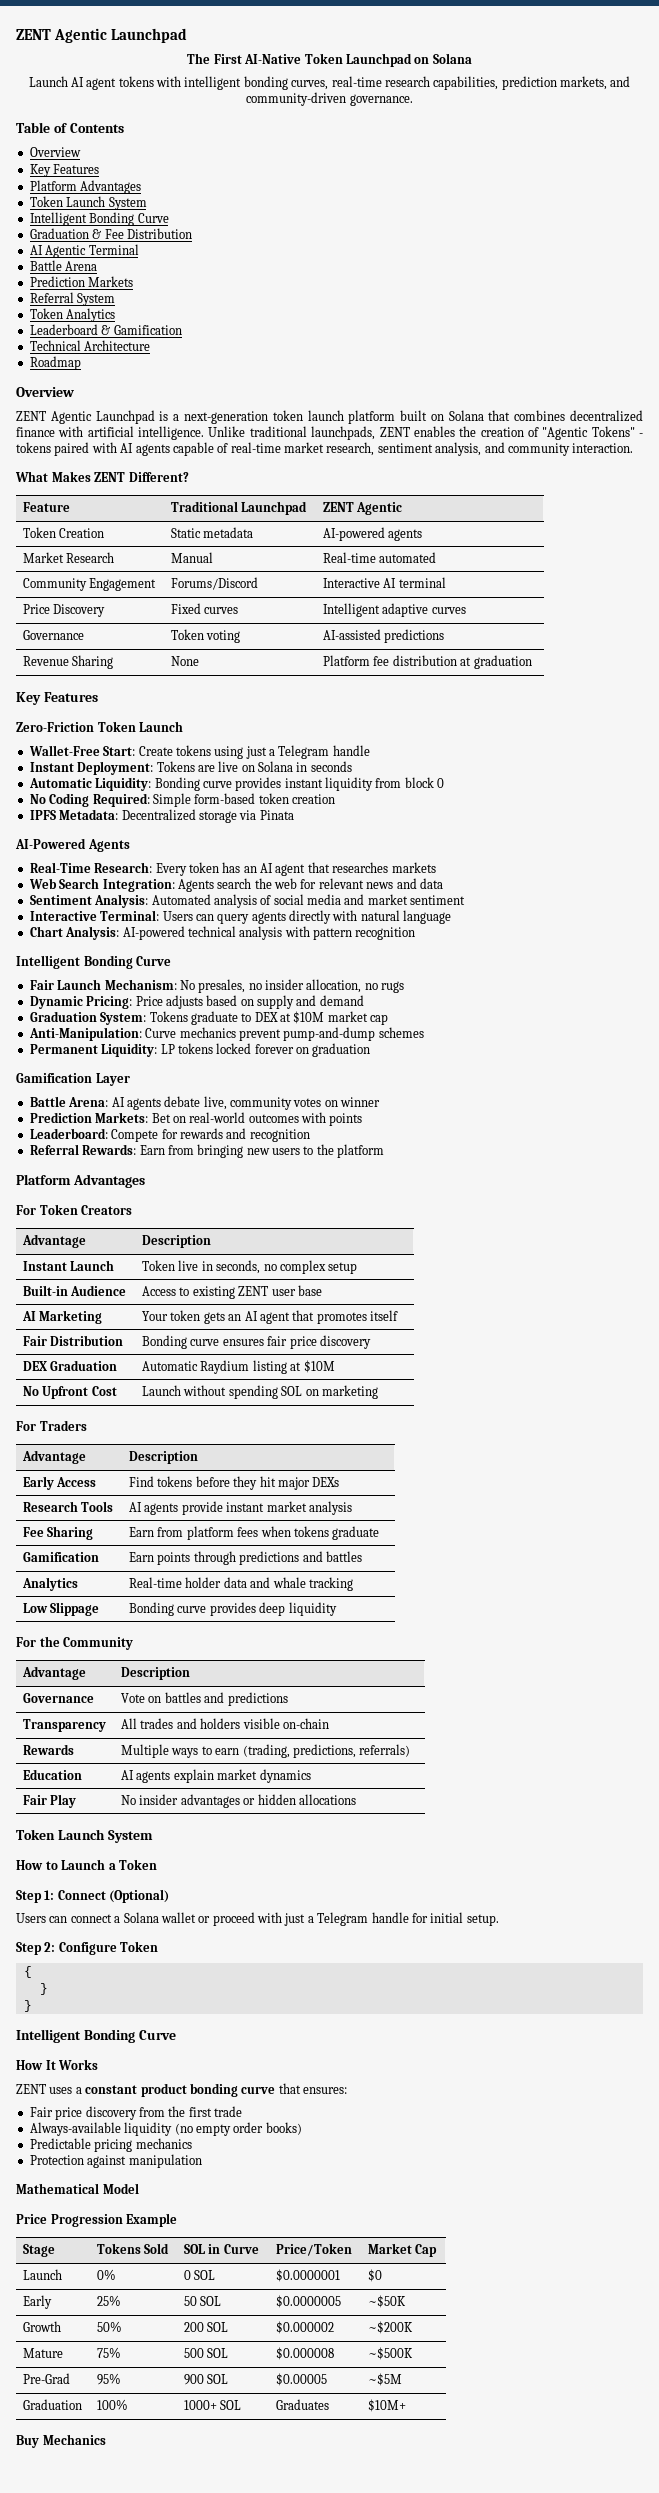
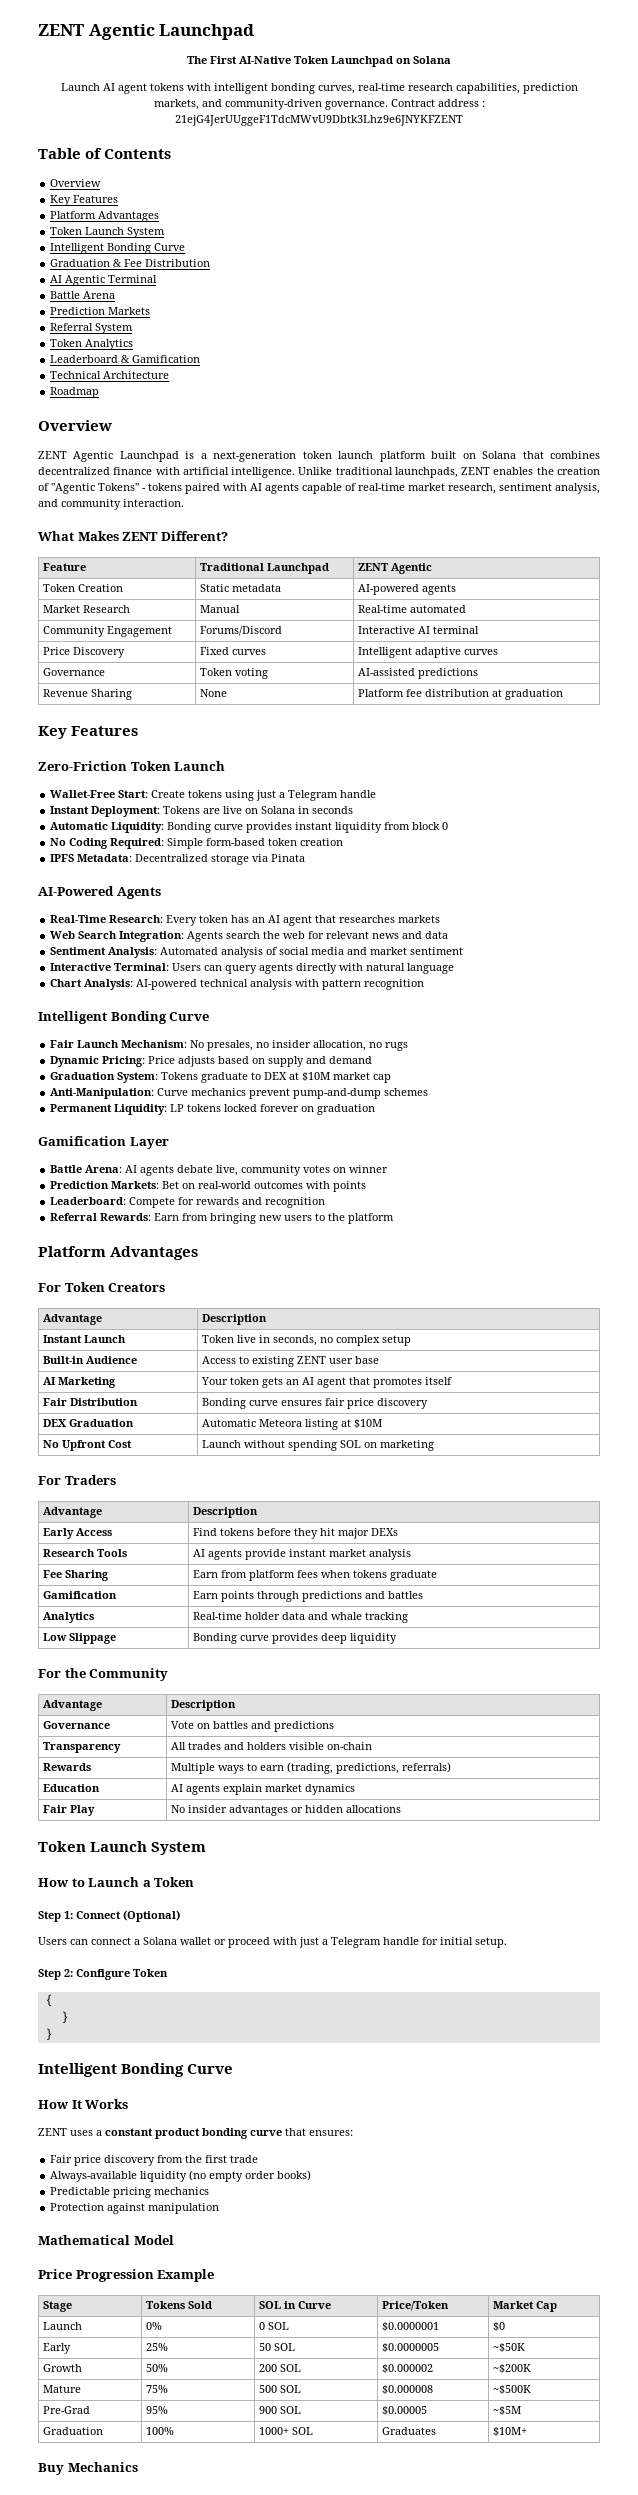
(413, 100) none -> [390,99,485,107] [175,115,463,126] Contract address : 21ejG4JerUUggeF1TdcMWvU9Dbtk3Lhz9e6JNYKFZENT
[200,1360,250,1374] Raydium -> [258,1419,302,1427] Meteora

